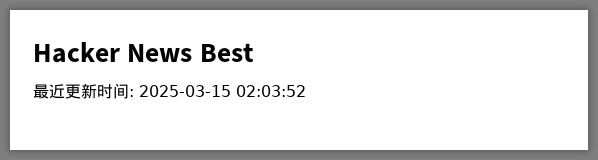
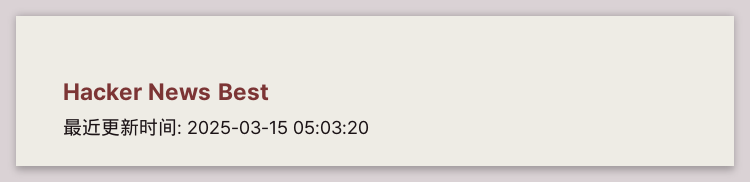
[236,85,306,97] 02:03:52 -> [293,120,369,135] 05:03:20

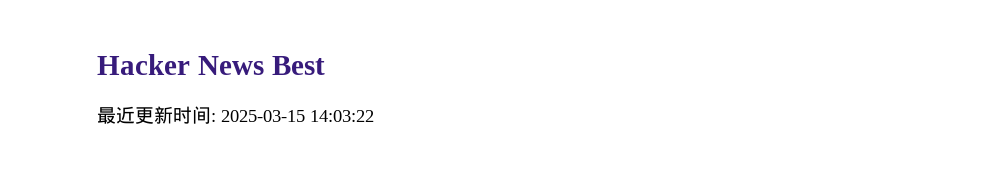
[293,120,369,135] 05:03:20 -> [310,110,374,122] 14:03:22

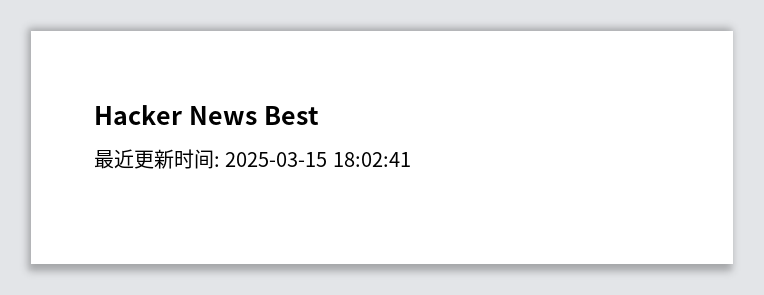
[310,110,374,122] 14:03:22 -> [332,152,411,167] 18:02:41

